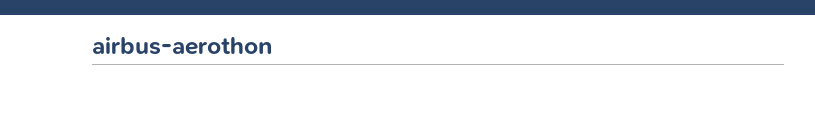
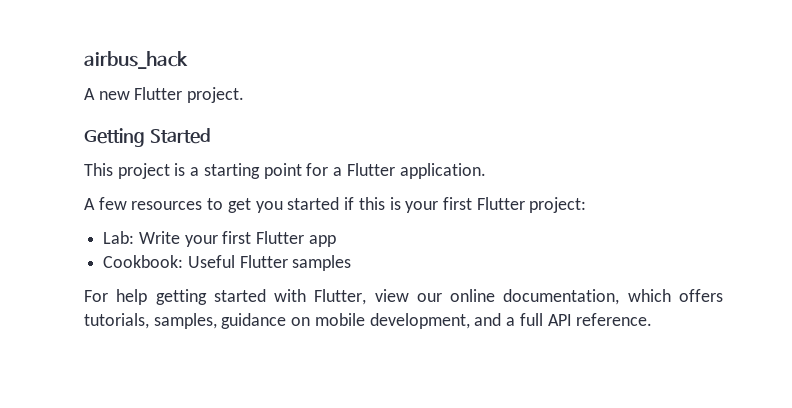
[92,37,272,55] airbus-aerothon -> [84,51,188,69] [84,87,245,103] [84,128,211,147] [84,163,486,179] [84,197,587,213] [103,231,336,247] [103,255,352,271] [84,289,723,305] [84,313,653,329] airbus_hack // A new Flutter project. // Getting Started // This project is a starting point for a Flutter application. // A few resources to get you started if this is your first Flutter project: // Lab: Write your first Flutter app // Cookbook: Useful Flutter samples // For help getting started with Flutter, view our online documentation, which offers tutorials, samples, guidance on mobile development, and a full API reference.

